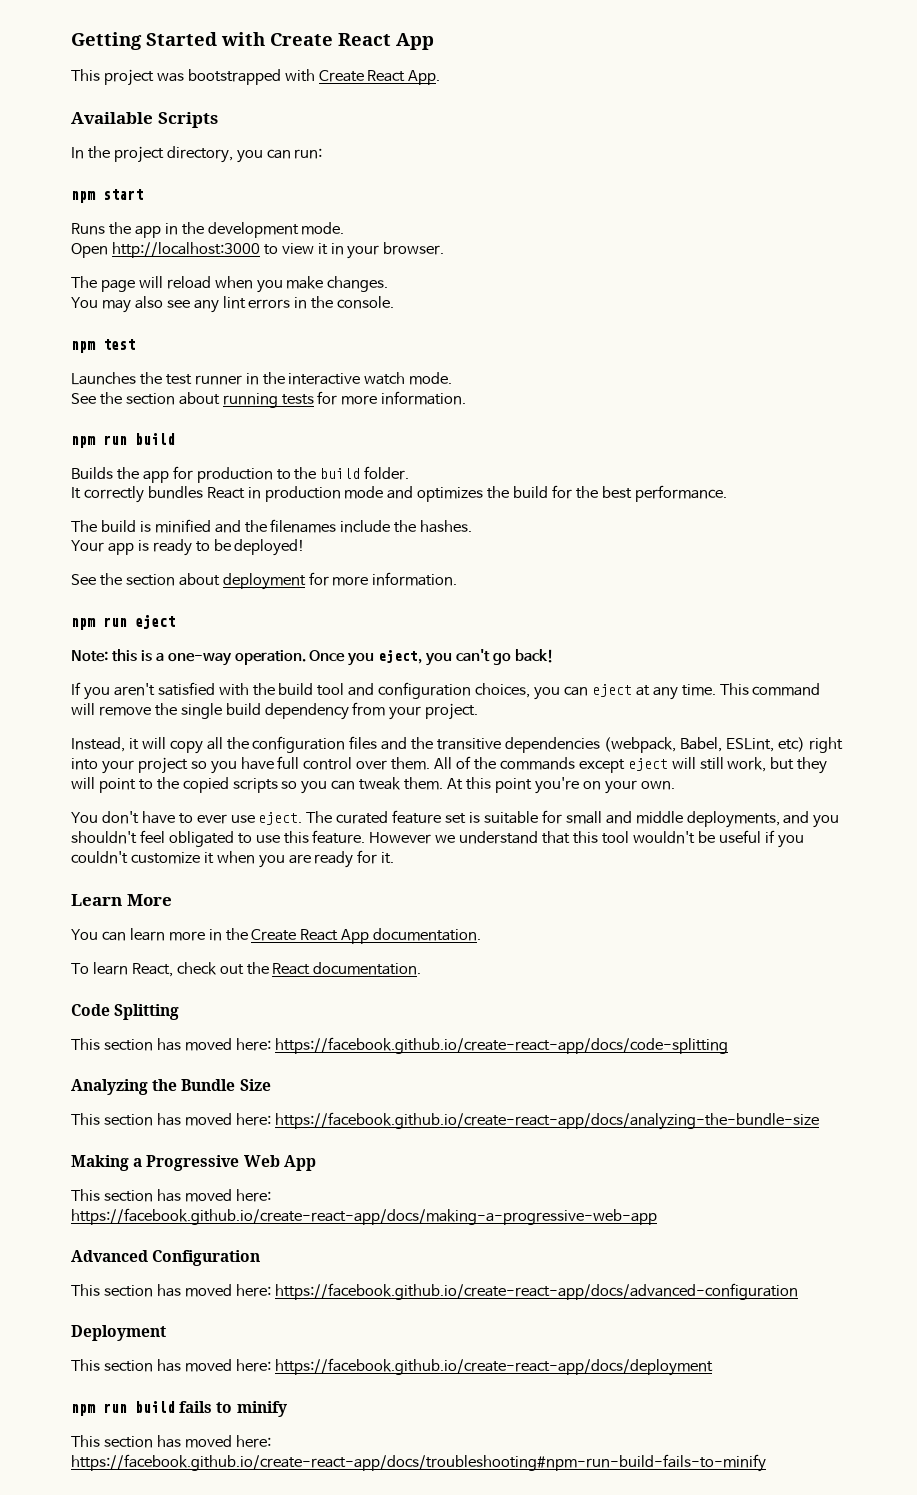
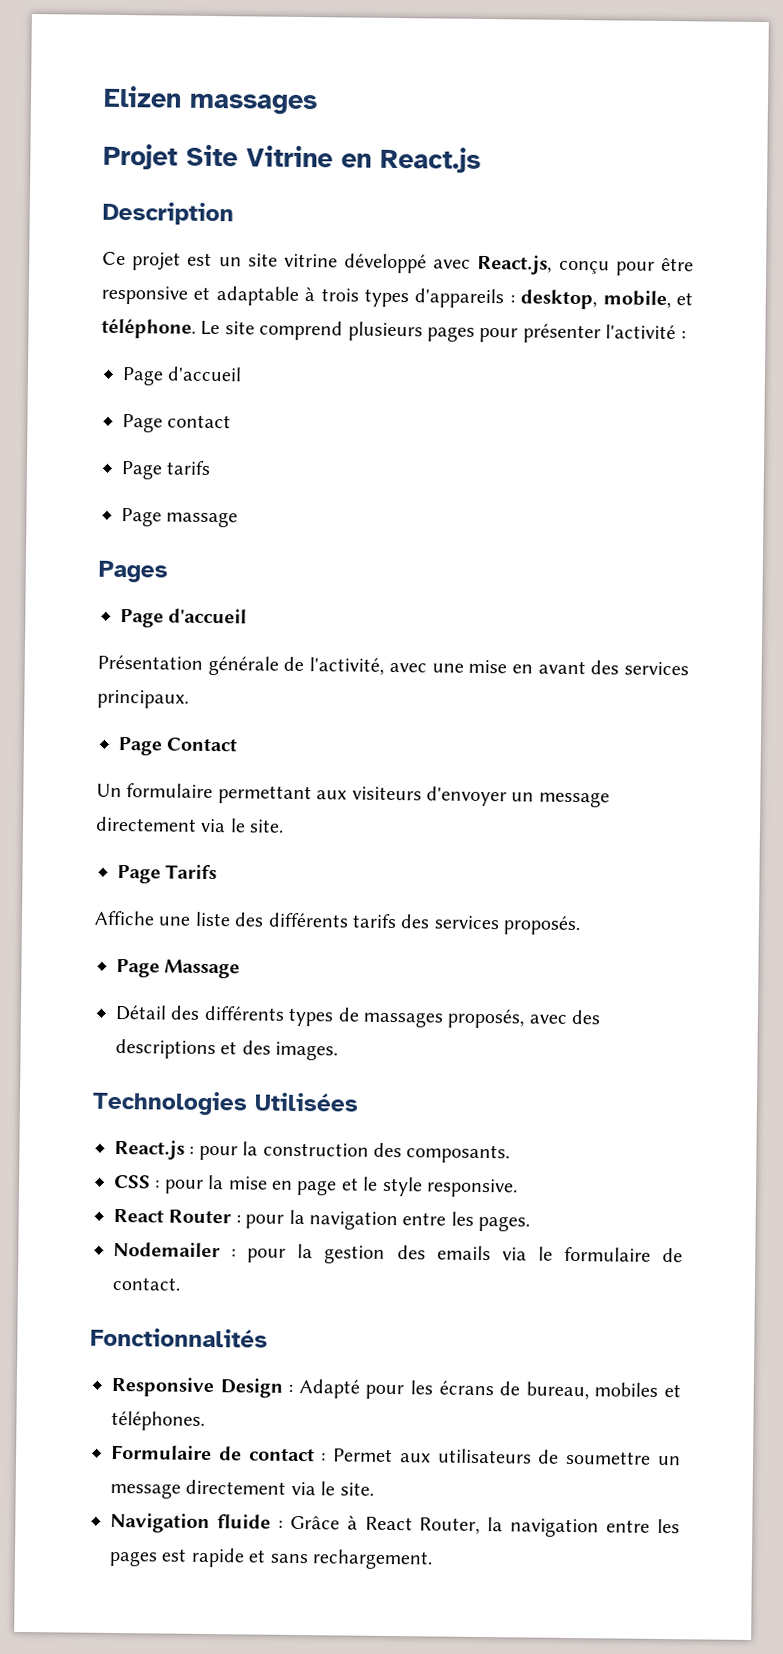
[71,32,434,50] [71,69,441,86] [71,112,218,128] [71,146,323,163] [71,189,143,203] [71,222,345,238] [71,242,445,259] [71,276,389,293] [71,296,395,313] [71,339,135,353] [71,372,453,385] [71,391,467,408] [71,433,175,448] [71,466,410,483] [71,485,727,503] [71,519,473,533] [71,539,306,556] [71,572,458,590] [71,614,175,630] [71,649,554,666] [71,682,821,700] [71,702,479,720] [71,736,843,754] [71,756,828,774] [71,777,675,794] [71,810,840,828] [71,830,804,848] [71,850,395,868] [71,894,172,906] [71,928,482,944] [71,962,422,977] [71,1004,180,1020] [71,1037,728,1054] [71,1079,271,1095] [71,1112,819,1130] [71,1155,316,1171] [71,1189,271,1202] [71,1208,657,1225] [71,1250,261,1266] [71,1283,798,1300] [71,1325,166,1341] [71,1358,713,1376] [71,1401,287,1417] [71,1435,271,1448] [71,1454,766,1472] Getting Started with Create React App // This project was bootstrapped with Create React App. // Available Scripts // In the project directory, you can run: // npm start // Runs the app in the development mode. // Open http://localhost:3000 to view it in your browser. // The page will reload when you make changes. // You may also see any lint errors in the console. // npm test // Launches the test runner in the interactive watch mode. // See the section about running tests for more information. // npm run build // Builds the app for production to the build folder. // It correctly bundles React in production mode and optimizes the build for the best performance. // The build is minified and the filenames include the hashes. // Your app is ready to be deployed! // See the section about deployment for more information. // npm run eject // Note: this is a one-way operation. Once you eject, you can't go back! // If you aren't satisfied with the build tool and configuration choices, you can eject at any time. This command will remove the single build dependency from your project. // Instead, it will copy all the configuration files and the transitive dependencies (webpack, Babel, ESLint, etc) right into your project so you have full control over them. All of the commands except eject will still work, but they will point to the copied scripts so you can tweak them. At this point you're on your own. // You don't have to ever use eject. The curated feature set is suitable for small and middle deployments, and you shouldn't feel obligated to use this feature. However we understand that this tool wouldn't be useful if you couldn't customize it when you are ready for it. // Learn More // You can learn more in the Create React App documentation. // To learn React, check out the React documentation. // Code Splitting // This section has moved here: https://facebook.github.io/create-react-app/docs/code-splitting // Analyzing the Bundle Size // This section has moved here: https://facebook.github.io/create-react-app/docs/analyzing-the-bundle-size // Making a Progressive Web App // This section has moved here: https://facebook.github.io/create-react-app/docs/making-a-progressive-web-app // Advanced Configuration // This section has moved here: https://facebook.github.io/create-react-app/docs/advanced-configuration // Deployment // This section has moved here: https://facebook.github.io/create-react-app/docs/deployment // npm run build fails to minify // This section has moved here: https://facebook.github.io/create-react-app/docs/troubleshooting#npm-run-build-fails-to-minify -> [103,85,318,116] [103,143,481,173] [102,201,234,226] [102,251,694,276] [101,285,693,310] [101,318,686,344] [122,366,243,386] [122,414,232,433] [121,460,212,480] [121,508,239,528] [98,560,168,583] [120,608,248,628] [97,654,689,676] [97,689,189,709] [118,736,238,756] [96,783,610,808] [95,816,285,833] [117,864,218,884] [94,910,582,936] [116,958,241,979] [115,1004,601,1029] [115,1038,339,1061] [92,1090,359,1116] [114,1139,511,1164] [114,1174,518,1198] [113,1208,531,1232] [113,1241,684,1264] [112,1276,181,1291] [90,1327,268,1348] [111,1376,682,1400] [111,1410,205,1431] [111,1444,681,1466] [110,1479,374,1499] [110,1512,680,1538] [109,1547,433,1570] Elizen massages // Projet Site Vitrine en React.js // Description // Ce projet est un site vitrine développé avec React.js, conçu pour être responsive et adaptable à trois types d'appareils : desktop, mobile, et téléphone. Le site comprend plusieurs pages pour présenter l'activité : // Page d'accueil // Page contact // Page tarifs // Page massage // Pages // Page d'accueil // Présentation générale de l'activité, avec une mise en avant des services principaux. // Page Contact // Un formulaire permettant aux visiteurs d'envoyer un message directement via le site. // Page Tarifs // Affiche une liste des différents tarifs des services proposés. // Page Massage // Détail des différents types de massages proposés, avec des descriptions et des images. // Technologies Utilisées // React.js : pour la construction des composants. // CSS : pour la mise en page et le style responsive. // React Router : pour la navigation entre les pages. // Nodemailer : pour la gestion des emails via le formulaire de contact. // Fonctionnalités // Responsive Design : Adapté pour les écrans de bureau, mobiles et téléphones. // Formulaire de contact : Permet aux utilisateurs de soumettre un message directement via le site. // Navigation fluide : Grâce à React Router, la navigation entre les pages est rapide et sans rechargement.

